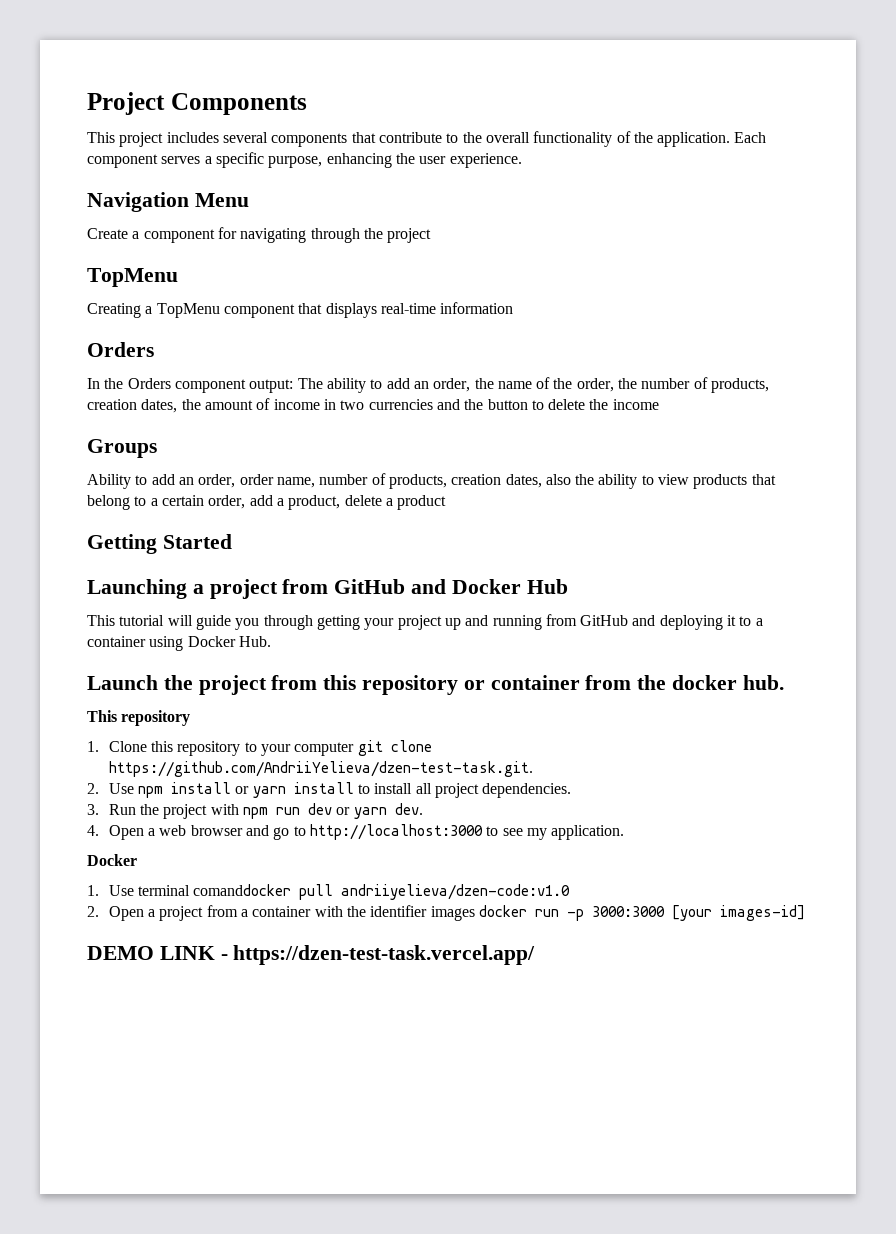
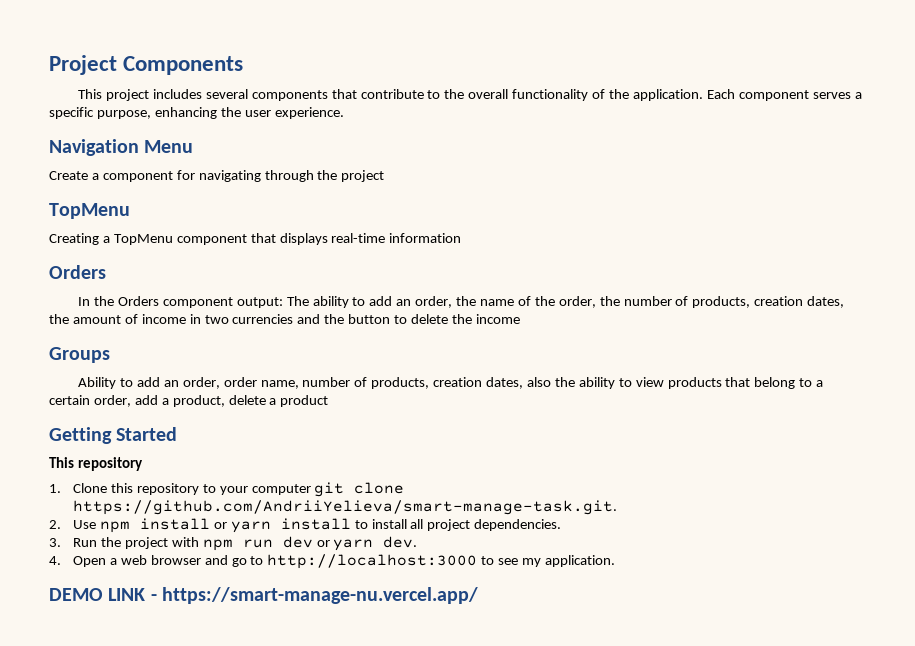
[87,579,568,599] [87,614,763,630] [87,636,271,651] [87,675,784,695] // Launching a project from GitHub and Docker Hub // This tutorial will guide you through getting your project up and running from GitHub and deploying it to a container using Docker Hub. // Launch the project from this repository or container from the docker hub. -> (178, 434) none
[108,761,533,777] https://github.com/AndriiYelieva/dzen-test-task.git. -> [72,500,617,515] https://github.com/AndriiYelieva/smart-manage-task.git.
[87,854,137,866] [87,884,571,900] [87,905,805,921] // Docker // 1. Use terminal comanddocker pull andriiyelieva/dzen-code:v1.0 // 2. Open a project from a container with the identifier images docker run -p 3000:3000 [your images-id] -> (616, 561) none
[233,945,536,965] https://dzen-test-task.vercel.app/ -> [161,587,478,604] https://smart-manage-nu.vercel.app/

